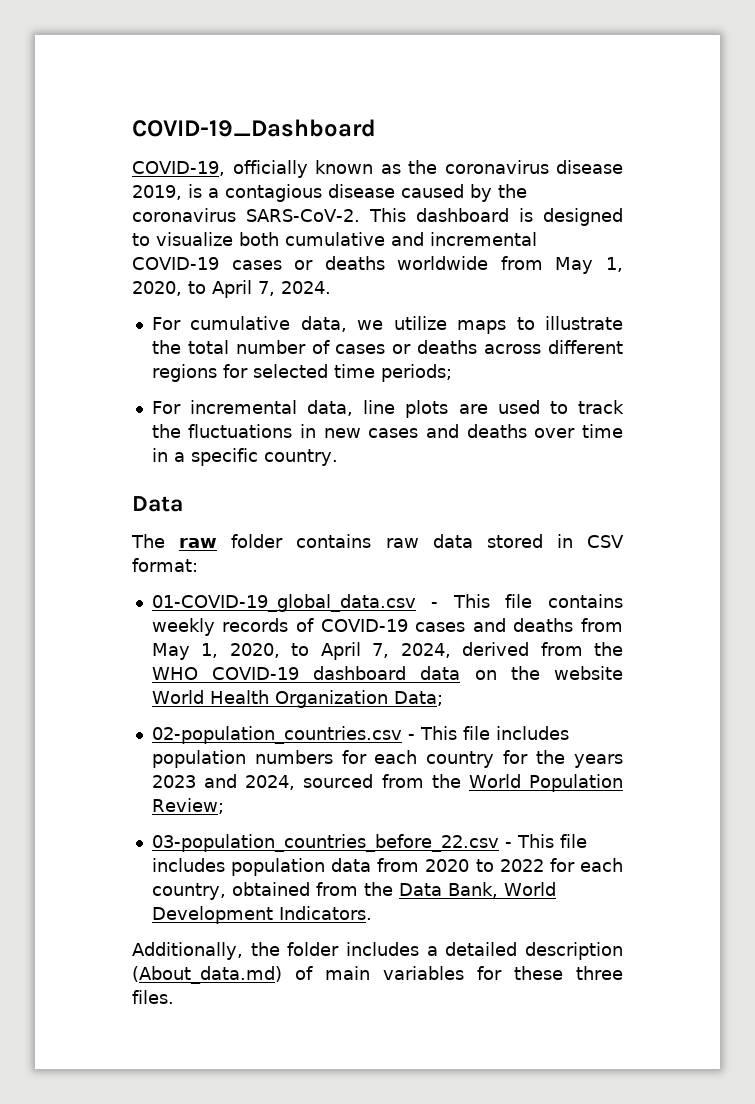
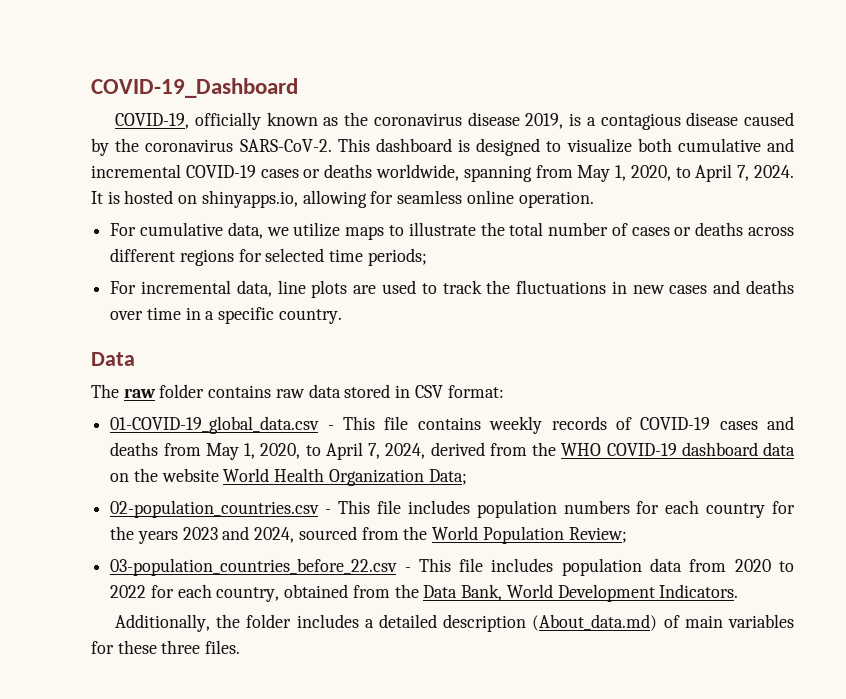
[397,256,489,270] worldwide -> [375,164,532,182] worldwide, spanning
(331, 287) none -> [91,190,594,208] It is hosted on shinyapps.io, allowing for seamless online operation.

